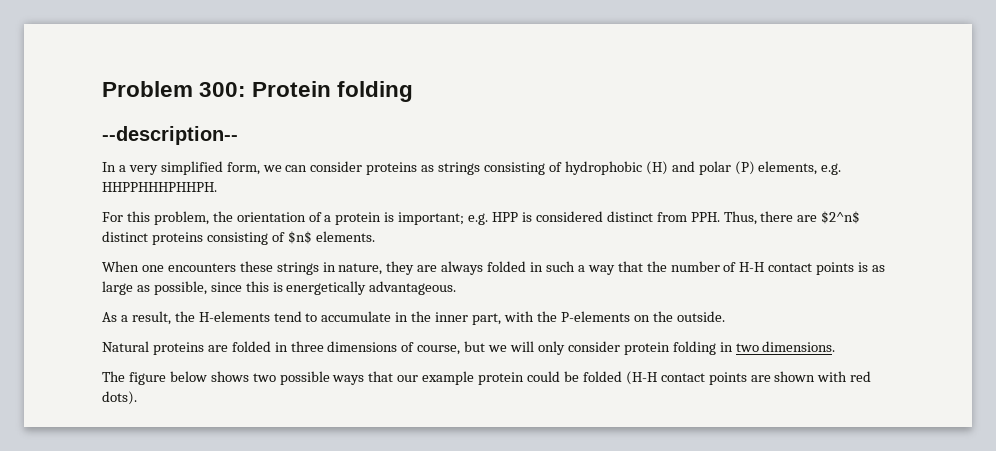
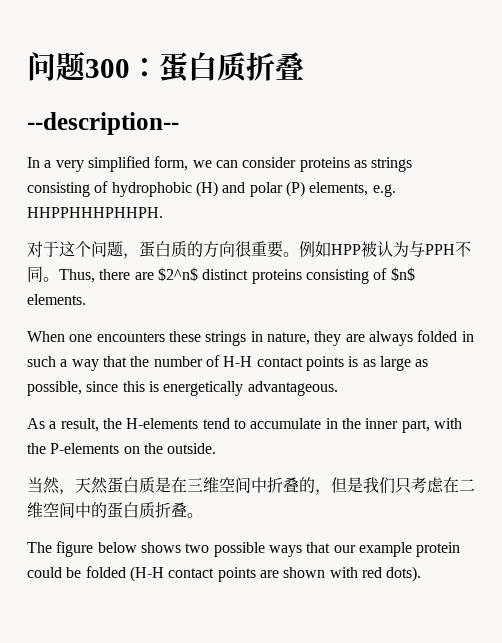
[102,81,414,102] Problem 300: Protein folding -> [27,51,304,82] 问题300：蛋白质折叠
[102,211,720,225] For this problem, the orientation of a protein is important; e.g. HPP is considered distinct from PPH. -> [27,241,471,259] [27,266,59,282] 对于这个问题，蛋白质的方向很重要。例如HPP被认为与PPH不同。
[102,341,836,355] Natural proteins are folded in three dimensions of course, but we will only consider protein folding in two dimensions. -> [27,477,475,495] [27,502,203,519] 当然，天然蛋白质是在三维空间中折叠的，但是我们只考虑在二维空间中的蛋白质折叠。

